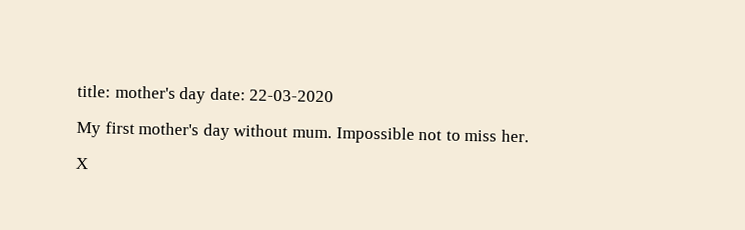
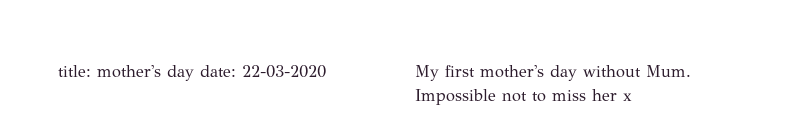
[291,129,332,139] mum. -> [646,65,691,77] Mum.
[500,129,529,143] [75,157,89,170] her. // X -> [592,89,632,101] her x

